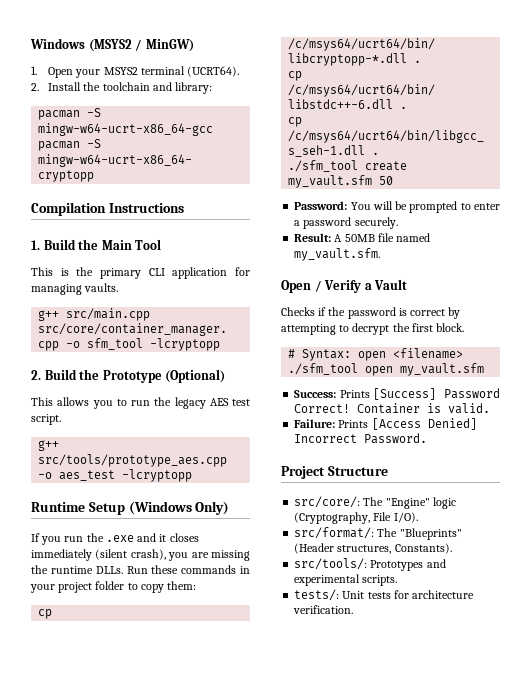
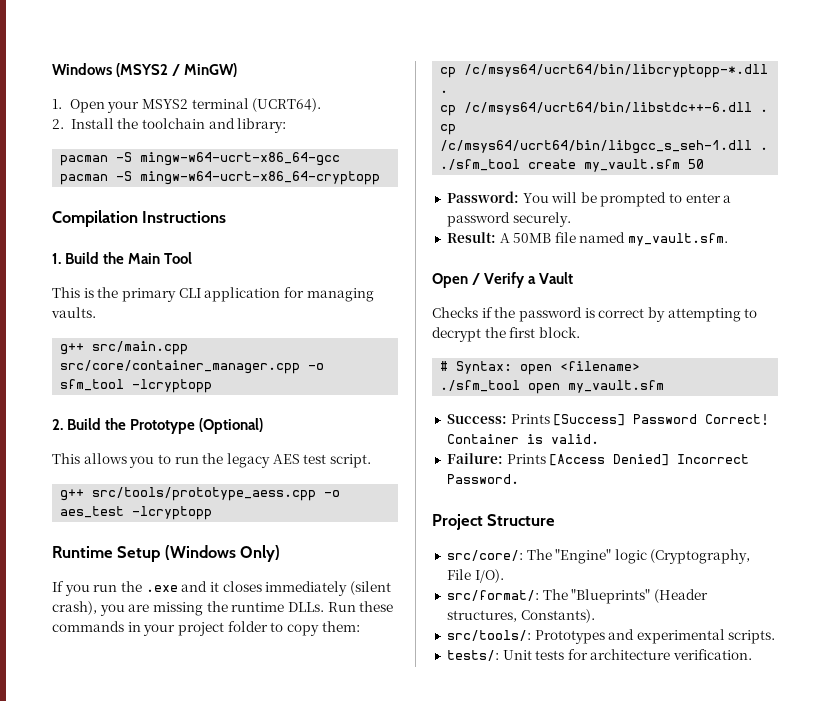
[38,454,228,467] src/tools/prototype_aes.cpp -> [92,487,317,501] src/tools/prototype_aess.cpp

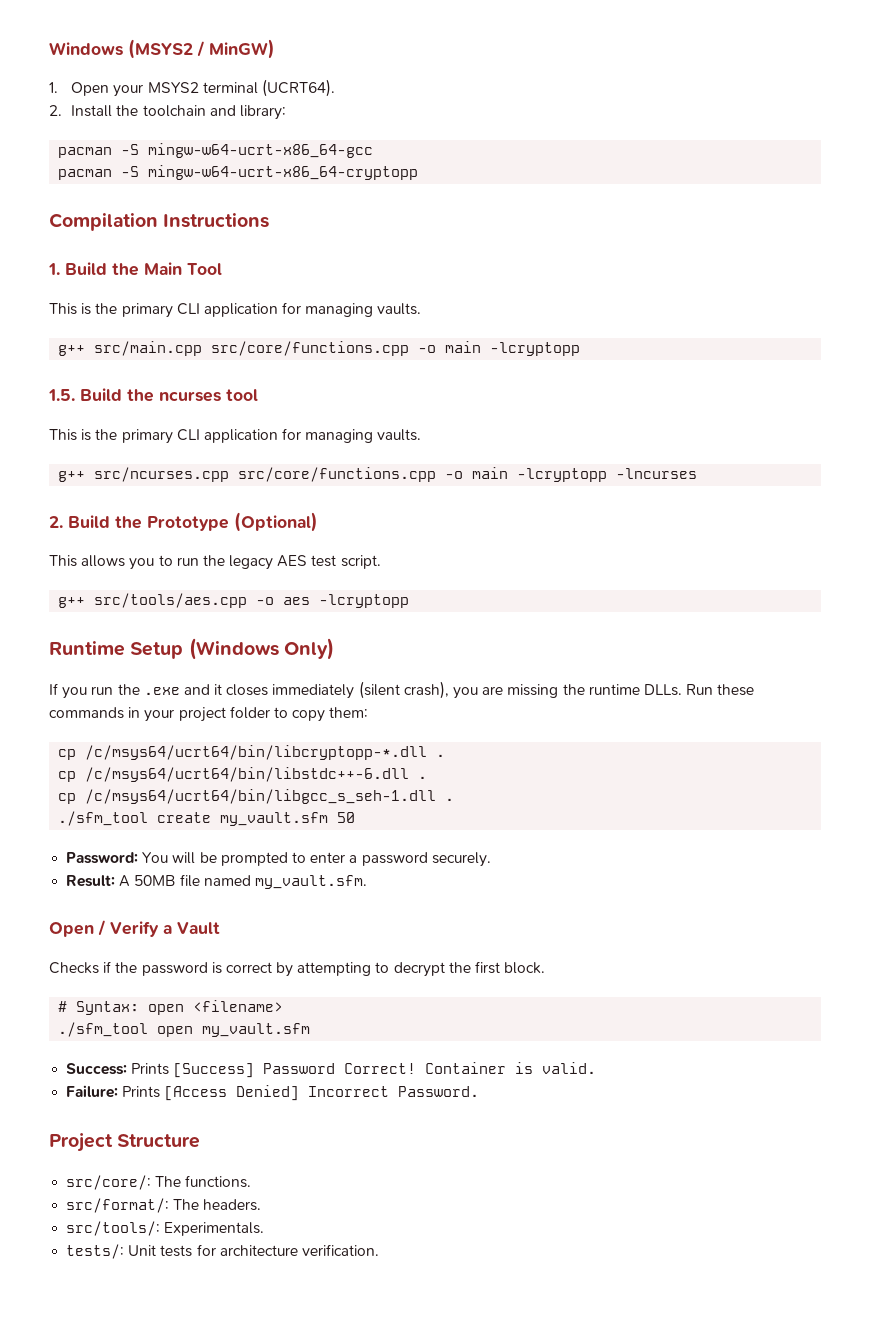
[60,360,325,374] [60,379,213,393] src/core/container_manager.cpp -o sfm_tool -lcryptopp -> [211,341,581,356] [48,388,258,402] [49,428,422,444] [58,467,698,482] src/core/functions.cpp -o main -lcryptopp // 1.5. Build the ncurses tool // This is the primary CLI application for managing vaults. // g++ src/ncurses.cpp src/core/functions.cpp -o main -lcryptopp -lncurses
[92,487,341,501] [60,506,125,518] src/tools/prototype_aess.cpp -o aes_test -> [94,593,311,608] src/tools/aes.cpp -o aes
[555,549,751,564] [446,569,504,583] [446,589,708,604] [446,609,595,623] [446,629,776,644] "Engine" logic (Cryptography, File I/O). // src/format/: The "Blueprints" (Header structures, Constants). // src/tools/: Prototypes and experimental scripts. -> [185,1175,252,1188] [66,1198,262,1213] [66,1221,265,1236] functions. // src/format/: The headers. // src/tools/: Experimentals.

